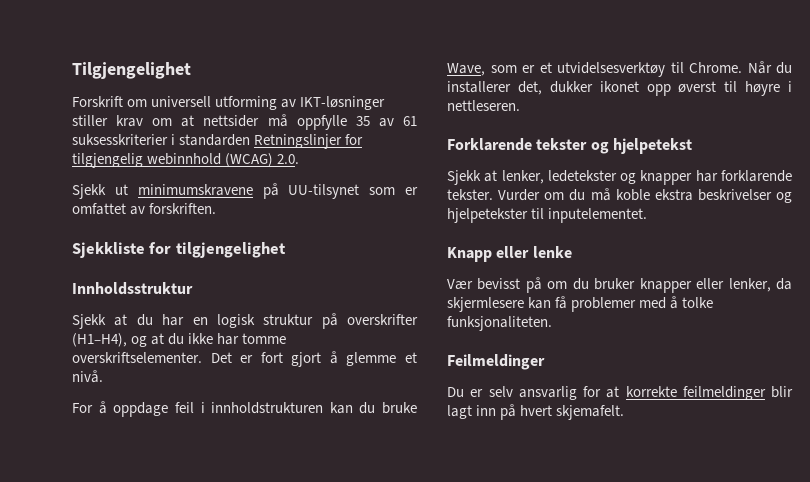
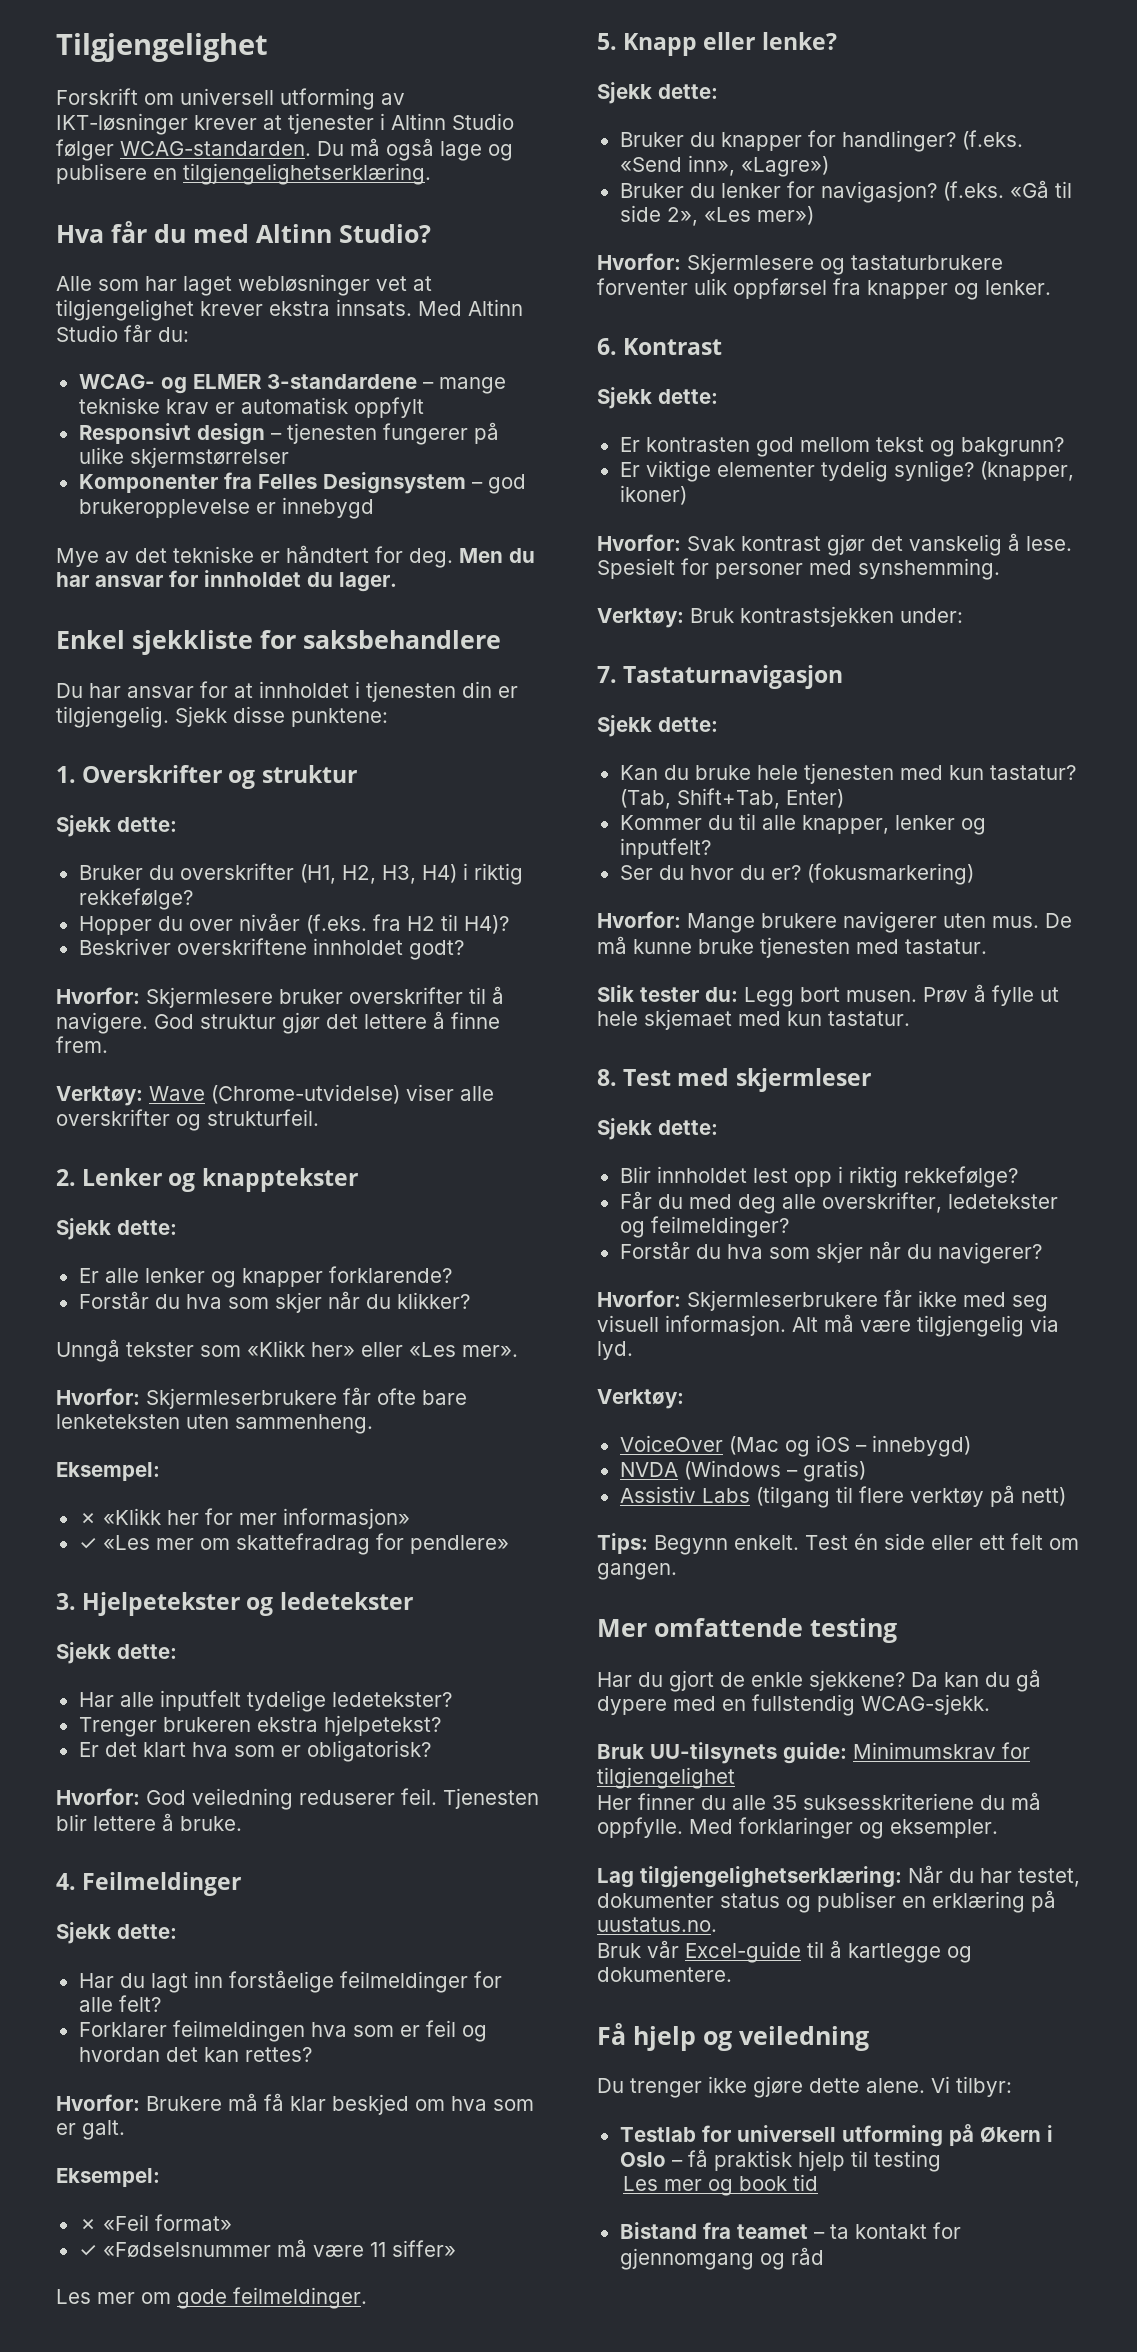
[72,114,417,130] [72,134,364,149] [72,153,300,168] [72,183,418,199] [72,203,217,215] [72,242,286,258] [72,282,193,295] [72,313,418,329] [72,333,287,347] [72,351,417,367] [72,370,103,383] [72,401,417,417] [447,61,792,77] [447,81,792,96] [447,100,520,111] [447,138,692,154] [447,170,792,185] [447,188,792,203] [447,208,648,223] [447,246,572,262] [447,277,792,293] [447,296,714,312] [447,316,552,331] [447,354,545,370] [447,386,793,400] [447,404,625,420] stiller krav om at nettsider må oppfylle 35 av 61 suksesskriterier i standarden Retningslinjer for tilgjengelig webinnhold (WCAG) 2.0. // Sjekk ut minimumskravene på UU-tilsynet som er omfattet av forskriften. // Sjekkliste for tilgjengelighet // Innholdsstruktur // Sjekk at du har en logisk struktur på overskrifter (H1–H4), og at du ikke har tomme overskriftselementer. Det er fort gjort å glemme et nivå. // For å oppdage feil i innholdstrukturen kan du bruke Wave, som er et utvidelsesverktøy til Chrome. Når du installerer det, dukker ikonet opp øverst til høyre i nettleseren. // Forklarende tekster og hjelpetekst // Sjekk at lenker, ledetekster og knapper har forklarende tekster. Vurder om du må koble ekstra beskrivelser og hjelpetekster til inputelementet. // Knapp eller lenke // Vær bevisst på om du bruker knapper eller lenker, da skjermlesere kan få problemer med å tolke funksjonaliteten. // Feilmeldinger // Du er selv ansvarlig for at korrekte feilmeldinger blir lagt inn på hvert skjemafelt. -> [194,113,514,134] [56,138,513,161] [56,163,431,185] [56,221,431,243] [56,274,432,296] [56,299,523,321] [56,324,189,342] [78,374,506,394] [78,397,424,418] [78,422,499,445] [78,447,289,468] [78,472,526,494] [78,497,374,519] [56,545,535,568] [56,570,397,592] [56,630,501,655] [56,681,518,702] [56,706,388,728] [56,765,357,789] [56,815,177,837] [78,863,523,885] [78,888,193,910] [78,913,509,935] [78,938,464,960] [56,986,504,1008] [56,1011,500,1034] [56,1036,108,1053] [56,1084,494,1106] [56,1109,319,1131] [56,1168,358,1192] [56,1218,177,1240] [78,1266,452,1288] [78,1291,470,1313] [56,1339,518,1362] [56,1387,467,1409] [56,1414,373,1434] [56,1462,160,1481] [78,1508,410,1529] [78,1533,509,1555] [56,1592,413,1616] [56,1642,177,1664] [78,1690,452,1712] [78,1715,441,1737] [78,1740,431,1762] [56,1788,539,1810] [56,1813,242,1831] [56,1872,242,1896] [56,1922,177,1944] [78,1970,502,1993] [78,1995,161,2012] [78,2020,487,2042] [78,2047,312,2062] [56,2093,534,2115] [56,2120,125,2140] [56,2168,160,2187] [78,2214,232,2231] [78,2239,456,2258] [56,2287,367,2309] [597,32,837,56] [597,82,718,104] [619,130,1023,152] [619,155,829,177] [619,180,1072,203] [619,205,814,226] [597,253,1003,275] [597,278,1051,300] [597,338,723,355] [597,387,718,409] [619,437,1064,457] [619,460,1074,482] [619,485,687,505] [597,533,1072,556] [597,558,1000,580] [597,606,963,628] [597,665,844,689] [597,715,718,737] [619,763,1076,784] [619,788,844,809] [619,813,986,835] [619,838,711,859] [619,863,974,885] [597,911,1072,933] [597,936,987,958] [597,984,1059,1007] [597,1009,910,1030] [597,1068,871,1092] [597,1118,718,1140] [619,1166,1018,1188] [619,1191,1058,1214] [619,1216,789,1238] [619,1241,1042,1264] [597,1289,1048,1312] [597,1314,1059,1337] [597,1341,633,1360] [597,1389,684,1409] [619,1435,971,1457] [619,1460,866,1482] [619,1485,1066,1508] [597,1533,1079,1555] [597,1563,677,1580] [597,1618,897,1643] [597,1669,1041,1692] [597,1694,990,1716] [597,1742,1030,1764] [597,1767,735,1789] [597,1792,1041,1810] [597,1817,998,1839] [597,1865,1080,1888] [597,1890,1056,1913] [597,1917,717,1932] [597,1940,972,1963] [597,1967,732,1982] [597,2023,869,2051] [597,2076,1012,2098] [619,2124,1053,2147] [619,2149,941,2172] [623,2174,819,2196] [619,2222,961,2239] [619,2247,824,2270] krever at tjenester i Altinn Studio følger WCAG-standarden. Du må også lage og publisere en tilgjengelighetserklæring. // Hva får du med Altinn Studio? // Alle som har laget webløsninger vet at tilgjengelighet krever ekstra innsats. Med Altinn Studio får du: // WCAG- og ELMER 3-standardene – mange tekniske krav er automatisk oppfylt // Responsivt design – tjenesten fungerer på ulike skjermstørrelser // Komponenter fra Felles Designsystem – god brukeropplevelse er innebygd // Mye av det tekniske er håndtert for deg. Men du har ansvar for innholdet du lager. // Enkel sjekkliste for saksbehandlere // Du har ansvar for at innholdet i tjenesten din er tilgjengelig. Sjekk disse punktene: // 1. Overskrifter og struktur // Sjekk dette: // Bruker du overskrifter (H1, H2, H3, H4) i riktig rekkefølge? // Hopper du over nivåer (f.eks. fra H2 til H4)? // Beskriver overskriftene innholdet godt? // Hvorfor: Skjermlesere bruker overskrifter til å navigere. God struktur gjør det lettere å finne frem. // Verktøy: Wave (Chrome-utvidelse) viser alle overskrifter og strukturfeil. // 2. Lenker og knapptekster // Sjekk dette: // Er alle lenker og knapper forklarende? // Forstår du hva som skjer når du klikker? // Unngå tekster som «Klikk her» eller «Les mer». // Hvorfor: Skjermleserbrukere får ofte bare lenketeksten uten sammenheng. // Eksempel: // ✗ «Klikk her for mer informasjon» // ✓ «Les mer om skattefradrag for pendlere» // 3. Hjelpetekster og ledetekster // Sjekk dette: // Har alle inputfelt tydelige ledetekster? // Trenger brukeren ekstra hjelpetekst? // Er det klart hva som er obligatorisk? // Hvorfor: God veiledning reduserer feil. Tjenesten blir lettere å bruke. // 4. Feilmeldinger // Sjekk dette: // Har du lagt inn forståelige feilmeldinger for alle felt? // Forklarer feilmeldingen hva som er feil og hvordan det kan rettes? // Hvorfor: Brukere må få klar beskjed om hva som er galt. // Eksempel: // ✗ «Feil format» // ✓ «Fødselsnummer må være 11 siffer» // Les mer om gode feilmeldinger. // 5. Knapp eller lenke? // Sjekk dette: // Bruker du knapper for handlinger? (f.eks. «Send inn», «Lagre») // Bruker du lenker for navigasjon? (f.eks. «Gå til side 2», «Les mer») // Hvorfor: Skjermlesere og tastaturbrukere forventer ulik oppførsel fra knapper og lenker. // 6. Kontrast // Sjekk dette: // Er kontrasten god mellom tekst og bakgrunn? // Er viktige elementer tydelig synlige? (knapper, ikoner) // Hvorfor: Svak kontrast gjør det vanskelig å lese. Spesielt for personer med synshemming. // Verktøy: Bruk kontrastsjekken under: // 7. Tastaturnavigasjon // Sjekk dette: // Kan du bruke hele tjenesten med kun tastatur? (Tab, Shift+Tab, Enter) // Kommer du til alle knapper, lenker og inputfelt? // Ser du hvor du er? (fokusmarkering) // Hvorfor: Mange brukere navigerer uten mus. De må kunne bruke tjenesten med tastatur. // Slik tester du: Legg bort musen. Prøv å fylle ut hele skjemaet med kun tastatur. // 8. Test med skjermleser // Sjekk dette: // Blir innholdet lest opp i riktig rekkefølge? // Får du med deg alle overskrifter, ledetekster og feilmeldinger? // Forstår du hva som skjer når du navigerer? // Hvorfor: Skjermleserbrukere får ikke med seg visuell informasjon. Alt må være tilgjengelig via lyd. // Verktøy: // VoiceOver (Mac og iOS – innebygd) // NVDA (Windows – gratis) // Assistiv Labs (tilgang til flere verktøy på nett) // Tips: Begynn enkelt. Test én side eller ett felt om gangen. // Mer omfattende testing // Har du gjort de enkle sjekkene? Da kan du gå dypere med en fullstendig WCAG-sjekk. // Bruk UU-tilsynets guide: Minimumskrav for tilgjengelighet // Her finner du alle 35 suksesskriteriene du må oppfylle. Med forklaringer og eksempler. // Lag tilgjengelighetserklæring: Når du har testet, dokumenter status og publiser en erklæring på uustatus.no. // Bruk vår Excel-guide til å kartlegge og dokumentere. // Få hjelp og veiledning // Du trenger ikke gjøre dette alene. Vi tilbyr: // Testlab for universell utforming på Økern i Oslo – få praktisk hjelp til testing // Les mer og book tid // Bistand fra teamet – ta kontakt for gjennomgang og råd

